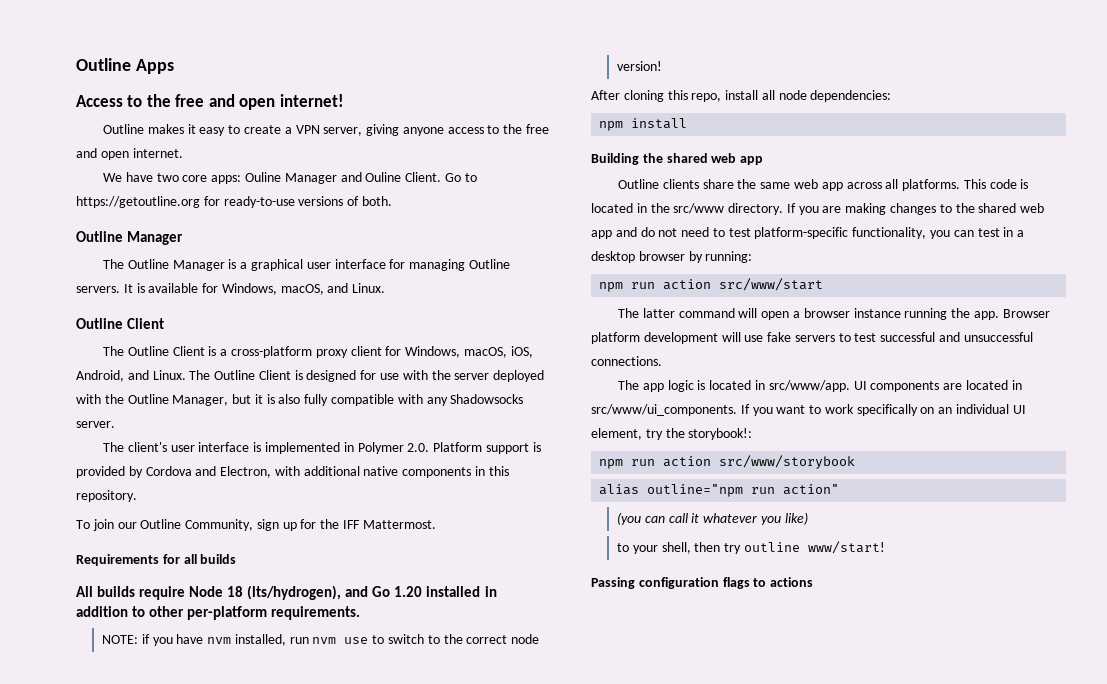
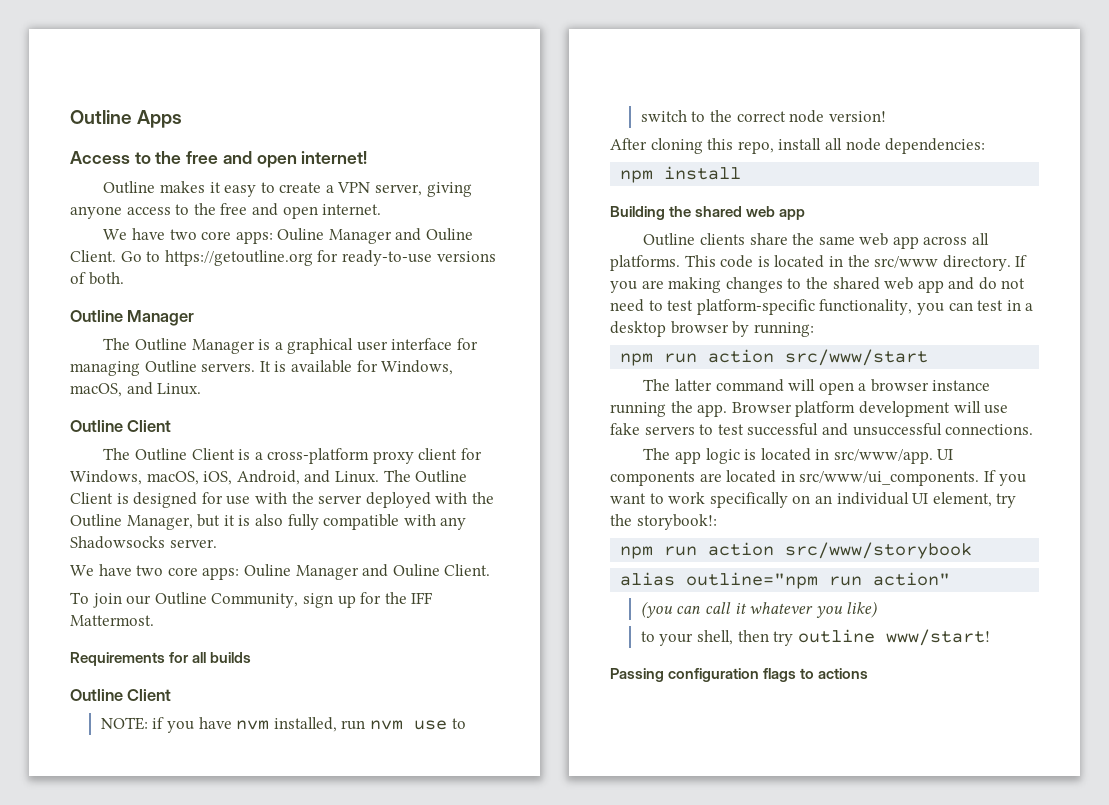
[103,442,541,454] [76,466,509,478] [76,490,137,502] The client's user interface is implemented in Polymer 2.0. Platform support is provided by Cordova and Electron, with additional native components in this repository. -> [70,564,491,580] We have two core apps: Ouline Manager and Ouline Client.
[76,585,497,600] [76,606,361,620] All builds require Node 18 (lts/hydrogen), and Go 1.20 installed in addition to other per-platform requirements. -> [70,689,172,701] Outline Client

